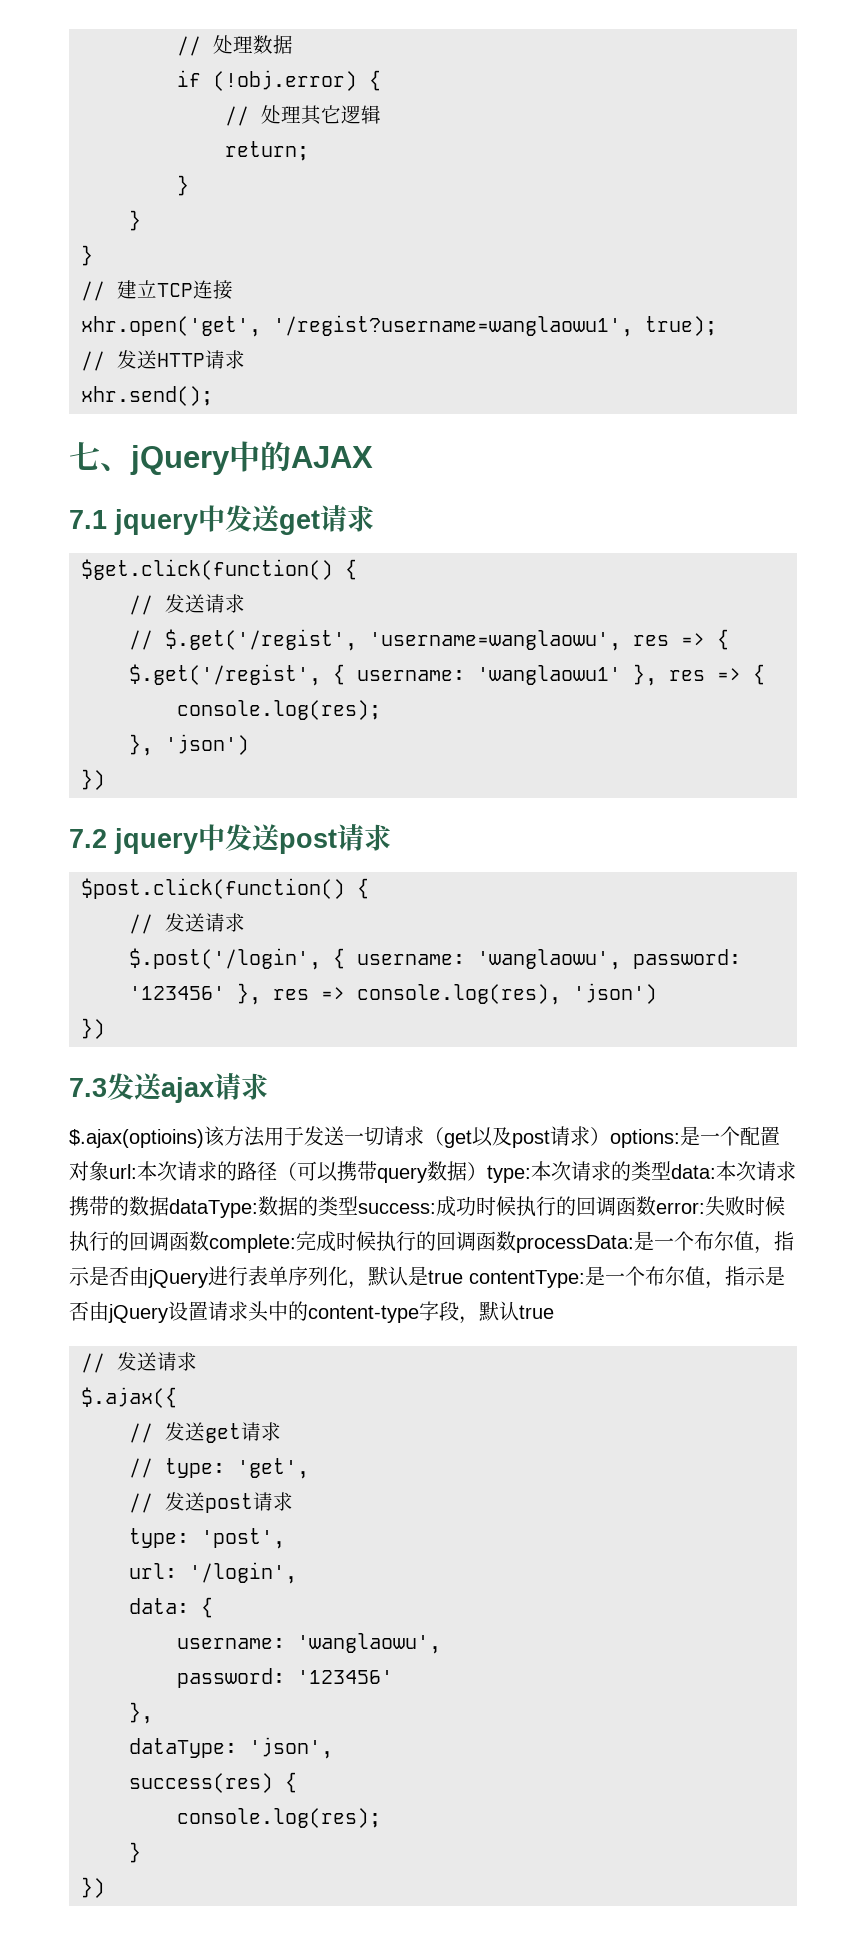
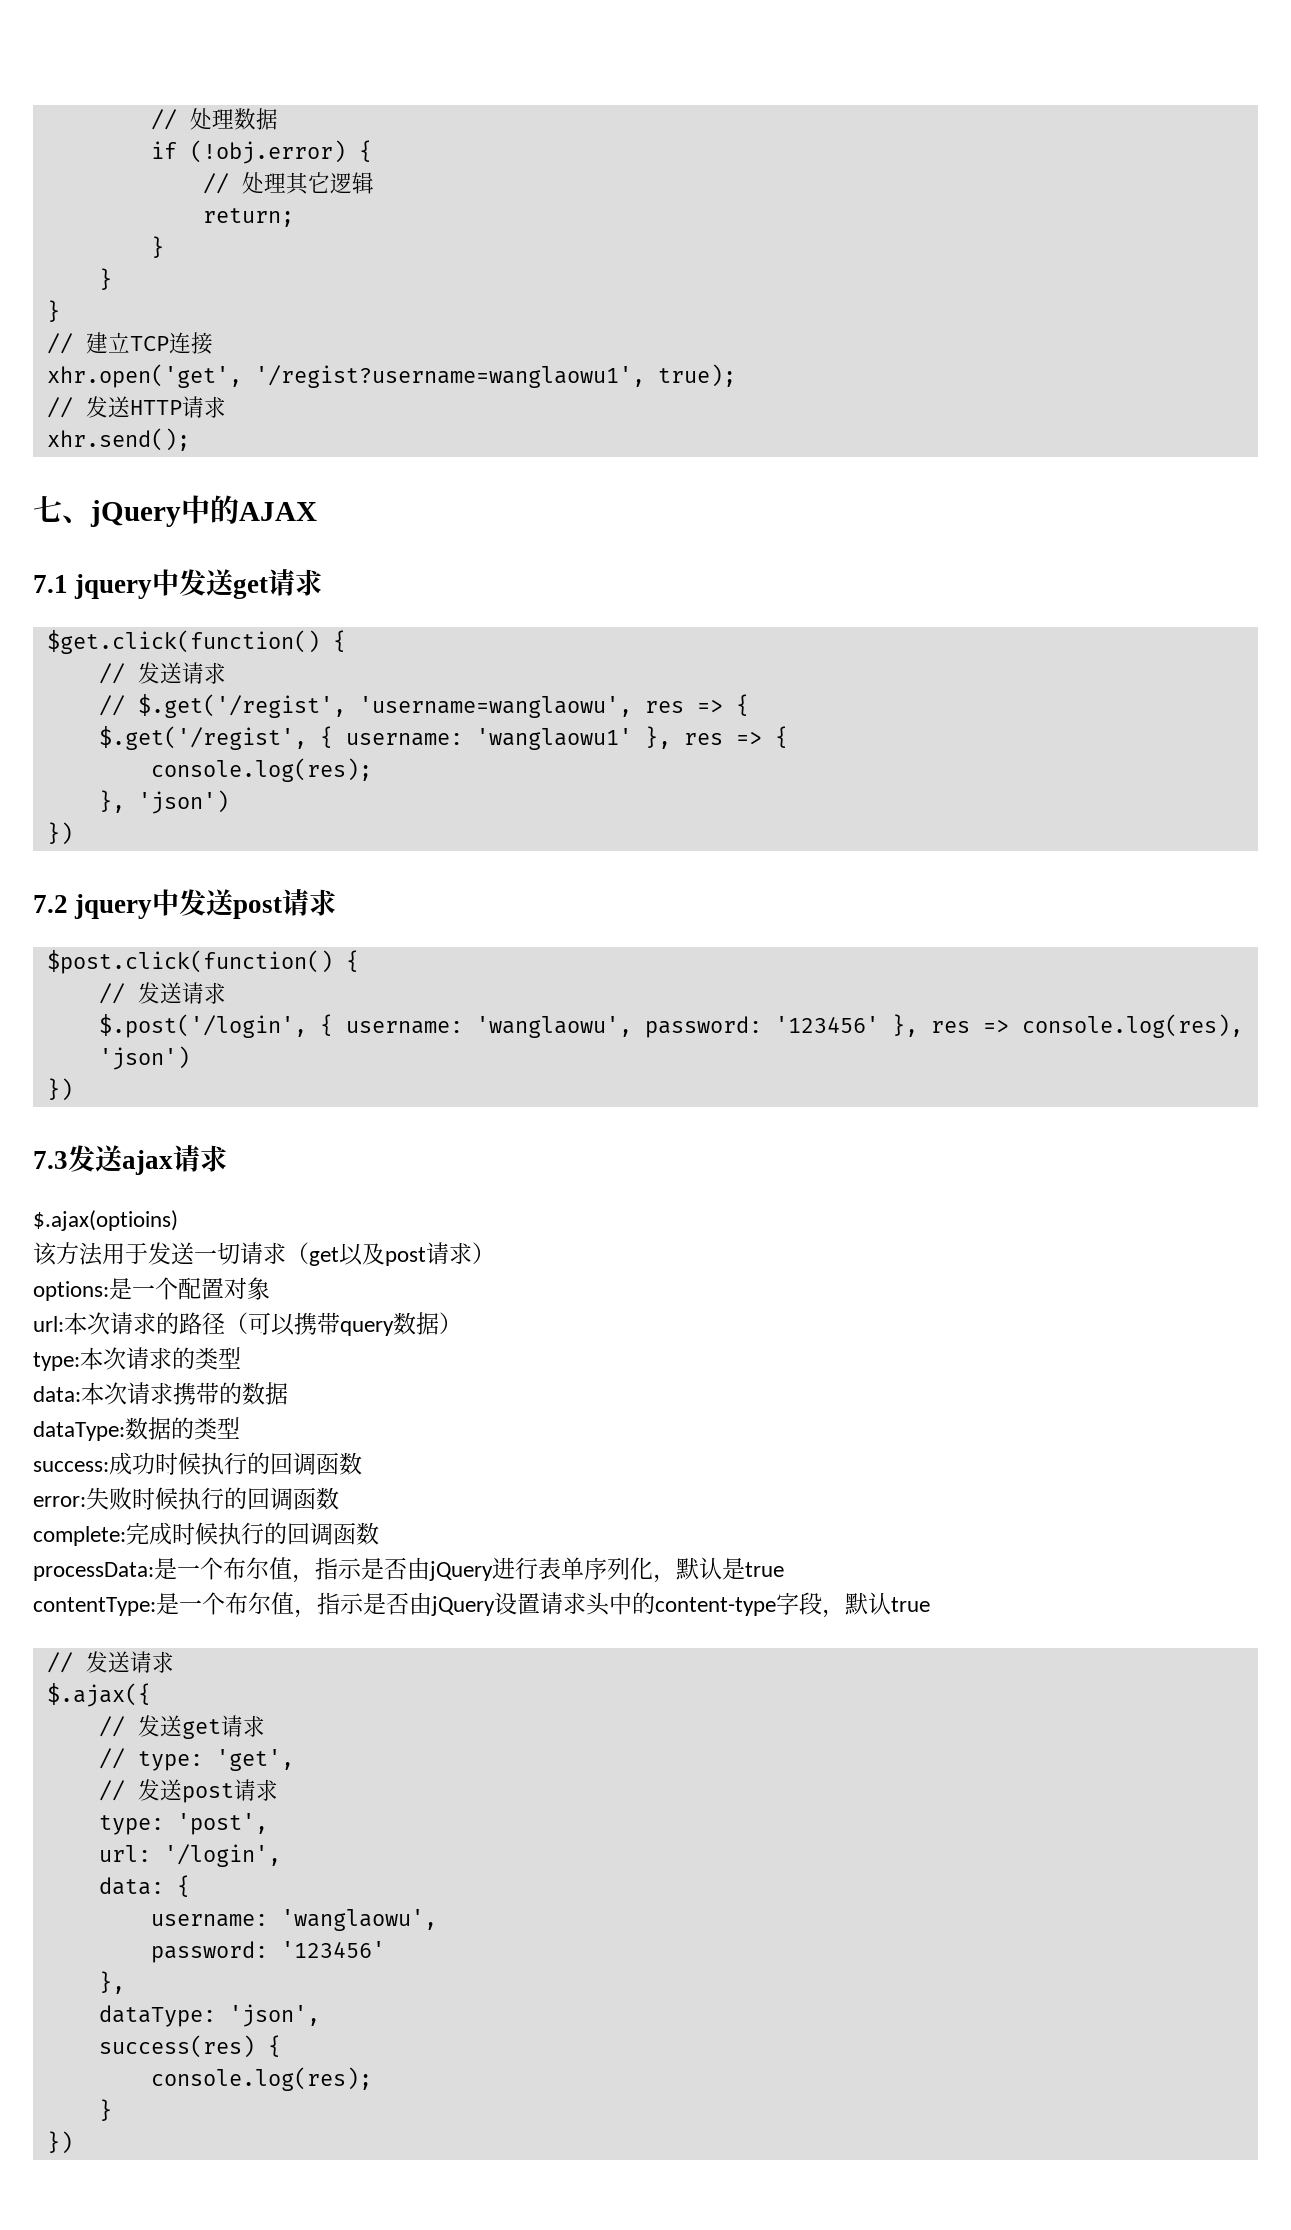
(204, 1138) none -> (178, 1220) //
(610, 1136) none -> (495, 1253) //
(109, 1171) none -> (270, 1288) //
(487, 1171) none -> (462, 1323) //
(671, 1170) none -> (241, 1358) //
(169, 1206) none -> (288, 1393) //
(358, 1205) none -> (240, 1428) //
(656, 1206) none -> (362, 1463) //
(209, 1241) none -> (339, 1498) //
(516, 1241) none -> (379, 1533) //
(463, 1277) none -> (784, 1569) //

